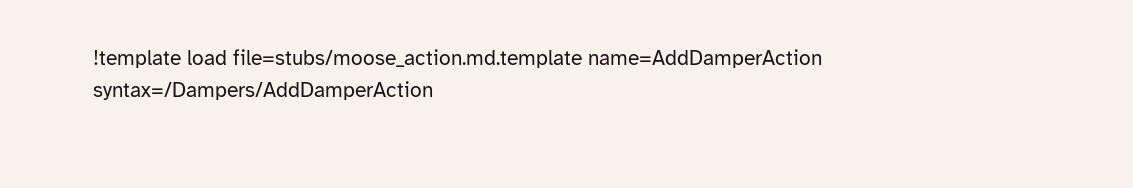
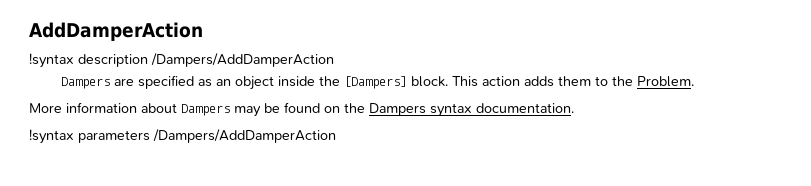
[93,49,822,68] [93,81,433,100] !template load file=stubs/moose_action.md.template name=AddDamperAction syntax=/Dampers/AddDamperAction -> [29,22,203,41] [29,53,334,68] [61,75,695,90] [29,102,574,117] [29,129,336,144] AddDamperAction // !syntax description /Dampers/AddDamperAction // Dampers are specified as an object inside the [Dampers] block. This action adds them to the Problem. // More information about Dampers may be found on the Dampers syntax documentation. // !syntax parameters /Dampers/AddDamperAction

